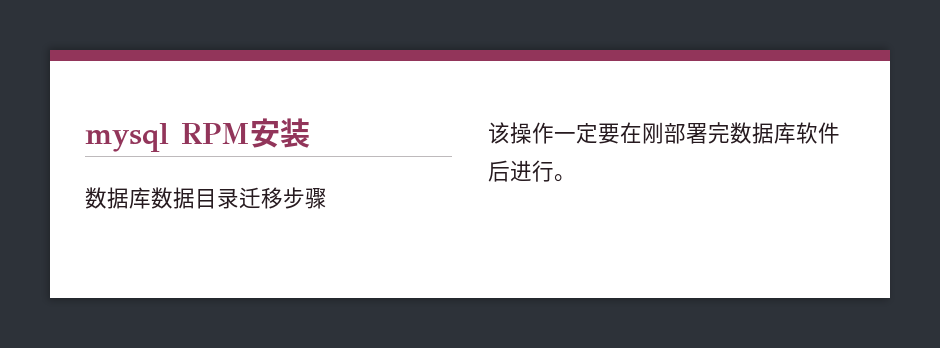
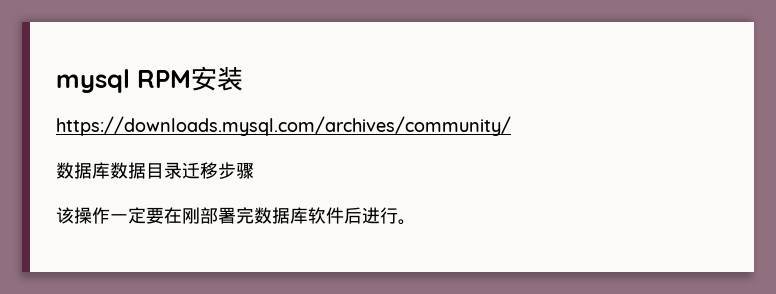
(310, 133) none -> [56,116,511,136] // https://downloads.mysql.com/archives/community/

